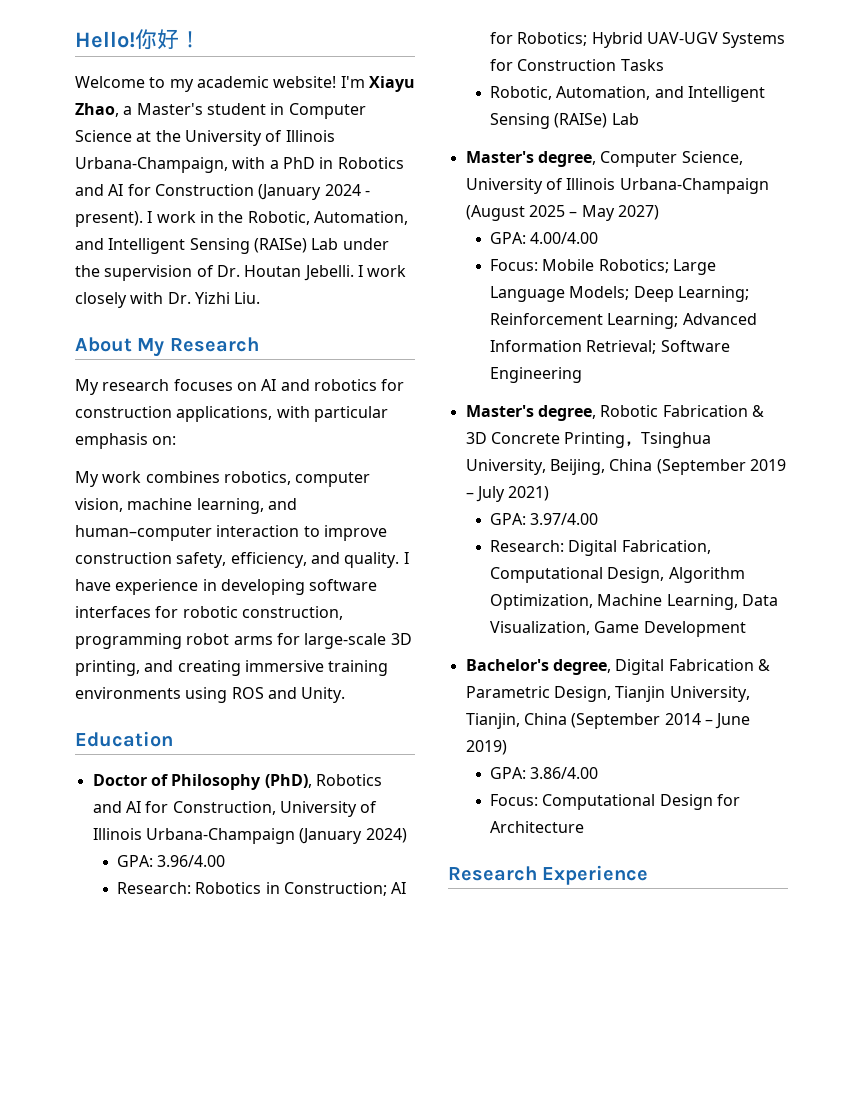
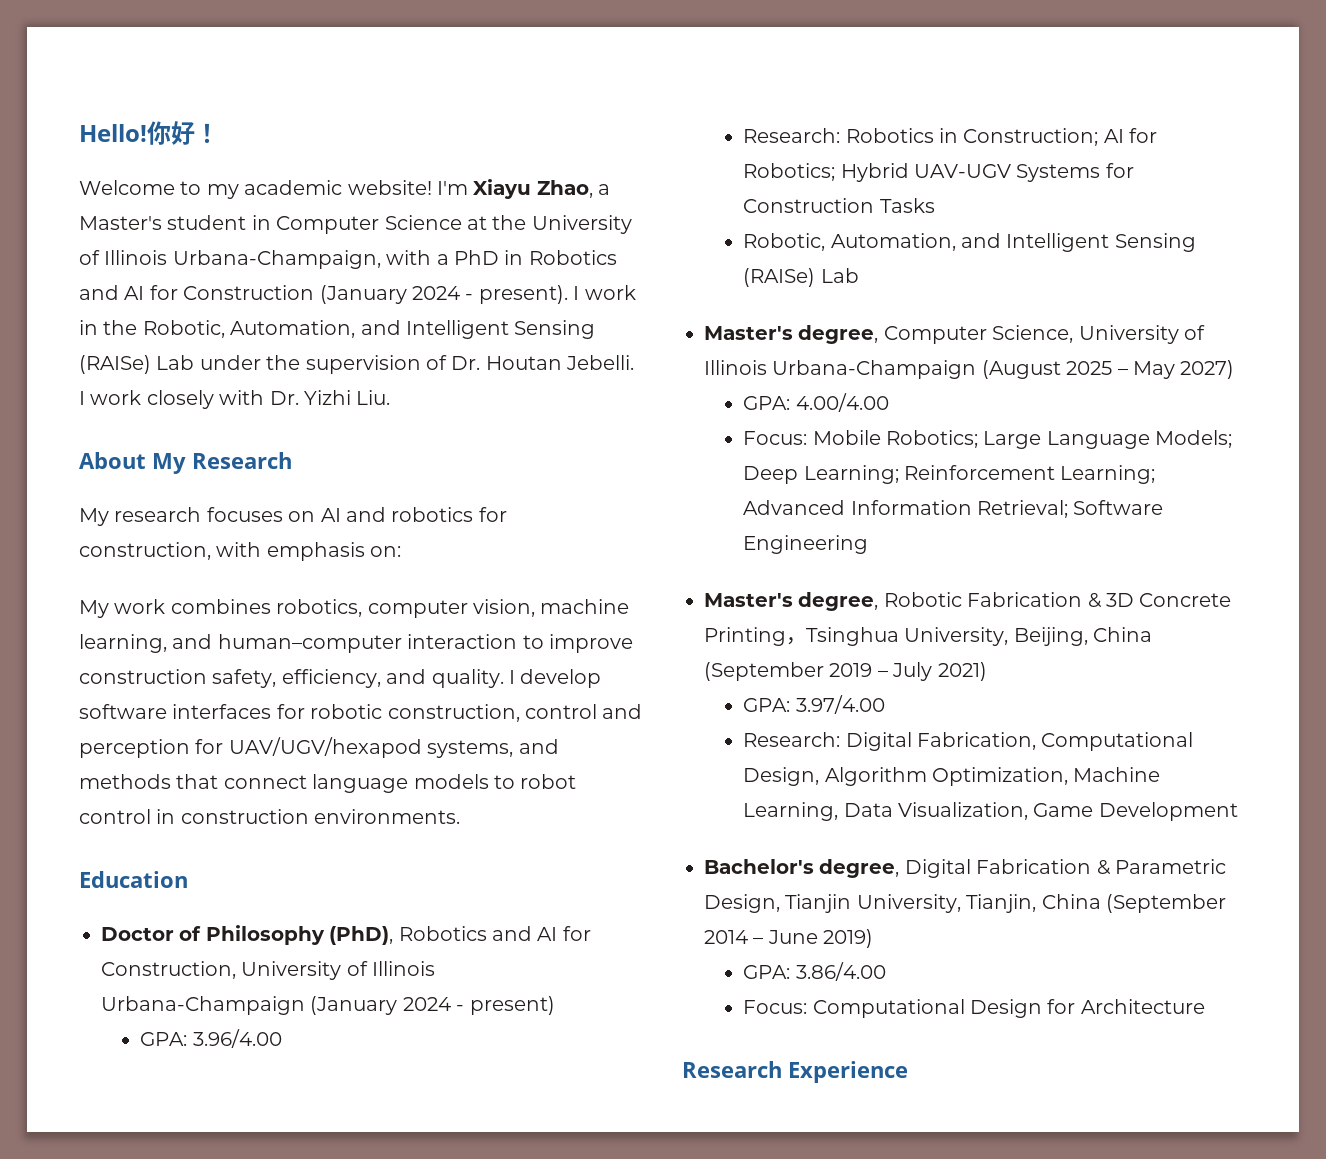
[75,406,388,422] construction applications, with particular -> [79,542,262,560] construction, with
[75,579,305,595] have experience in developing -> [520,669,602,688] develop
[75,633,412,649] [75,660,389,676] [75,687,346,703] programming robot arms for large-scale 3D printing, and creating immersive training environments using ROS and Unity. -> [525,704,643,719] [79,737,559,758] [79,774,577,793] [79,809,461,824] control and perception for UAV/UGV/hexapod systems, and methods that connect language models to robot control in construction environments.
[365,828,407,843] 2024) -> [402,996,555,1015] 2024 - present)

